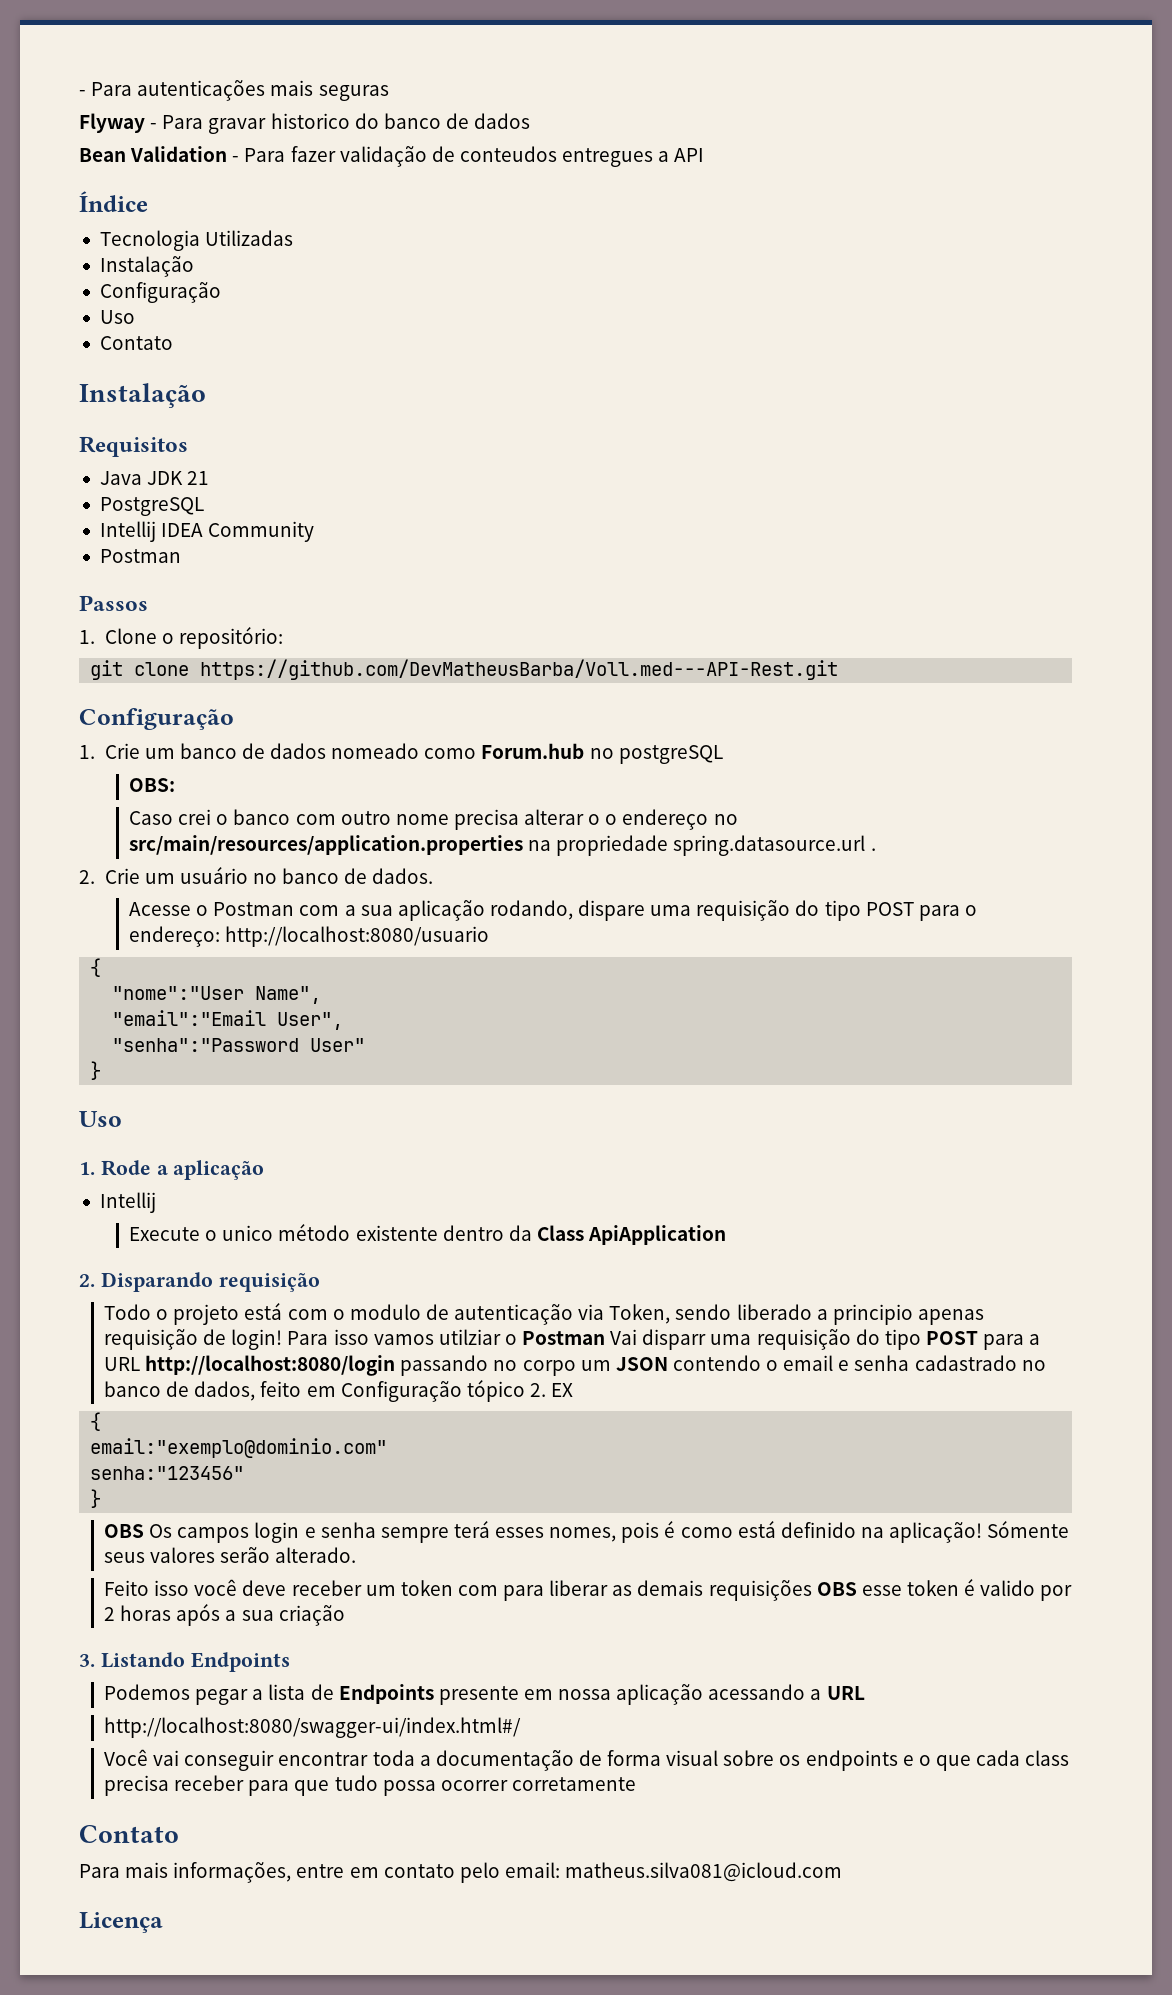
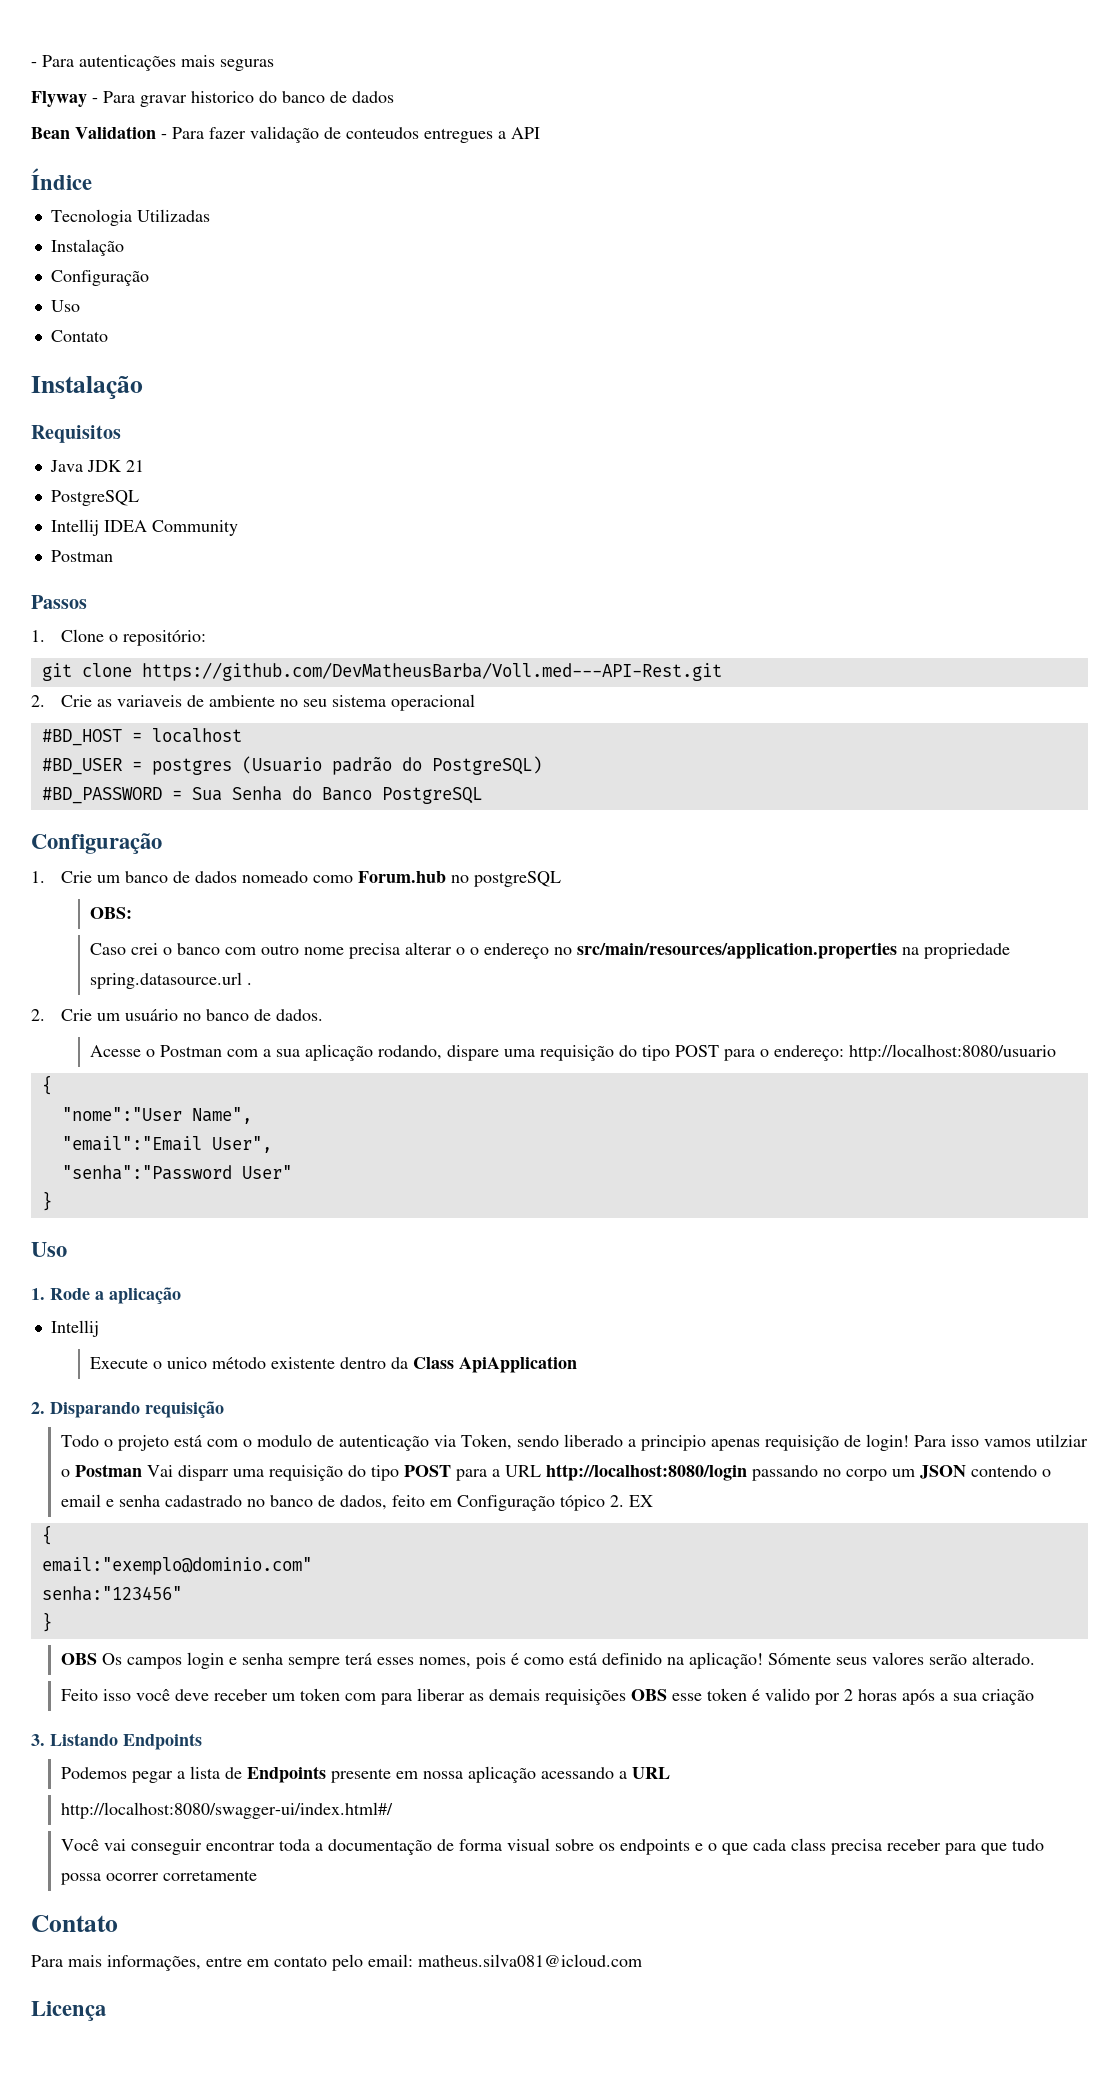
(839, 669) none -> [31,694,475,711] [41,728,242,746] [41,756,542,775] [41,786,482,804] // 2. Crie as variaveis de ambiente no seu sistema operacional // #BD_HOST = localhost // #BD_USER = postgres (Usuario padrão do PostgreSQL) // #BD_PASSWORD = Sua Senha do Banco PostgreSQL

